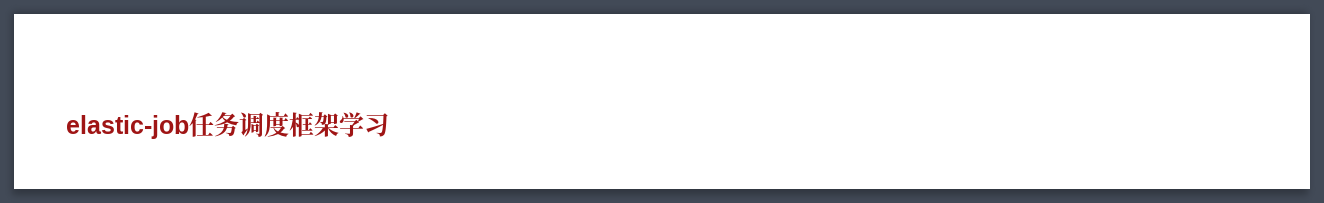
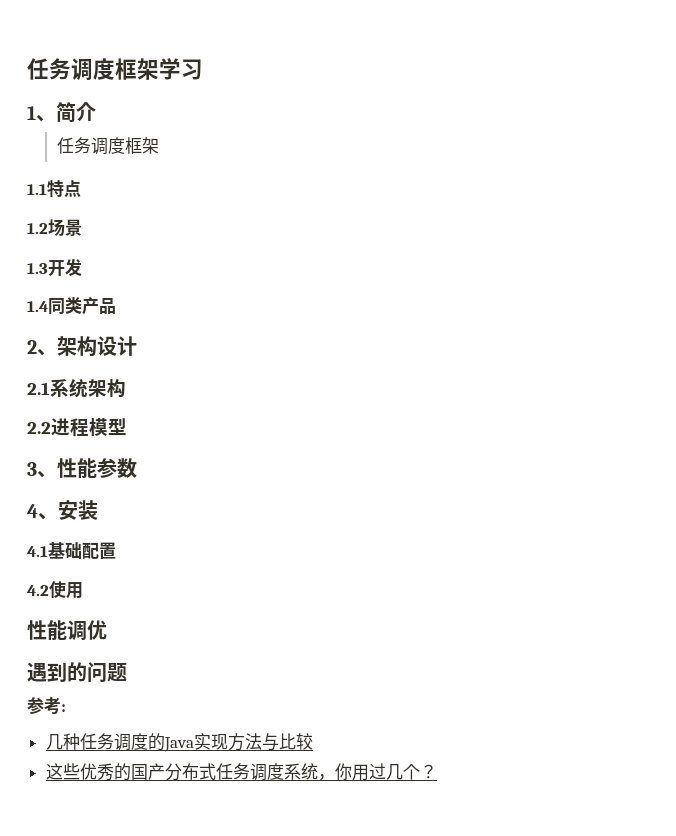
[66,115,189,139] elastic-job -> (27, 69) none
(389, 125) none -> [27,102,96,123] [56,137,159,155] [27,180,81,198] [27,219,82,236] [27,258,82,277] [27,297,116,315] [27,336,137,357] [27,378,126,398] [27,418,127,437] [27,458,137,478] [27,500,98,520] [27,542,116,560] [27,581,83,599] [27,620,107,641] [27,662,127,683] [27,697,66,715] [45,733,313,752] [45,763,437,781] // 1、简介 // 任务调度框架 // 1.1特点 // 1.2场景 // 1.3开发 // 1.4同类产品 // 2、架构设计 // 2.1系统架构 // 2.2进程模型 // 3、性能参数 // 4、安装 // 4.1基础配置 // 4.2使用 // 性能调优 // 遇到的问题 // 参考: // 几种任务调度的Java实现方法与比较 // 这些优秀的国产分布式任务调度系统，你用过几个？

